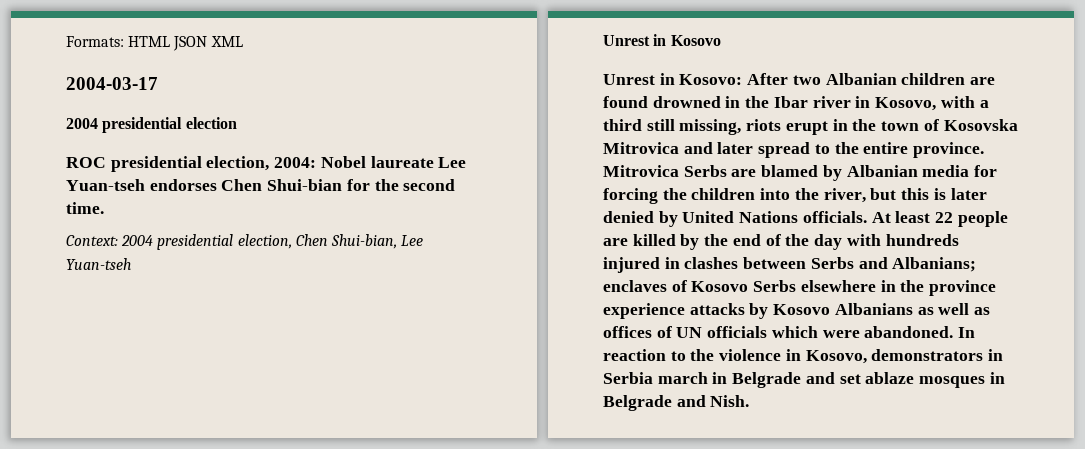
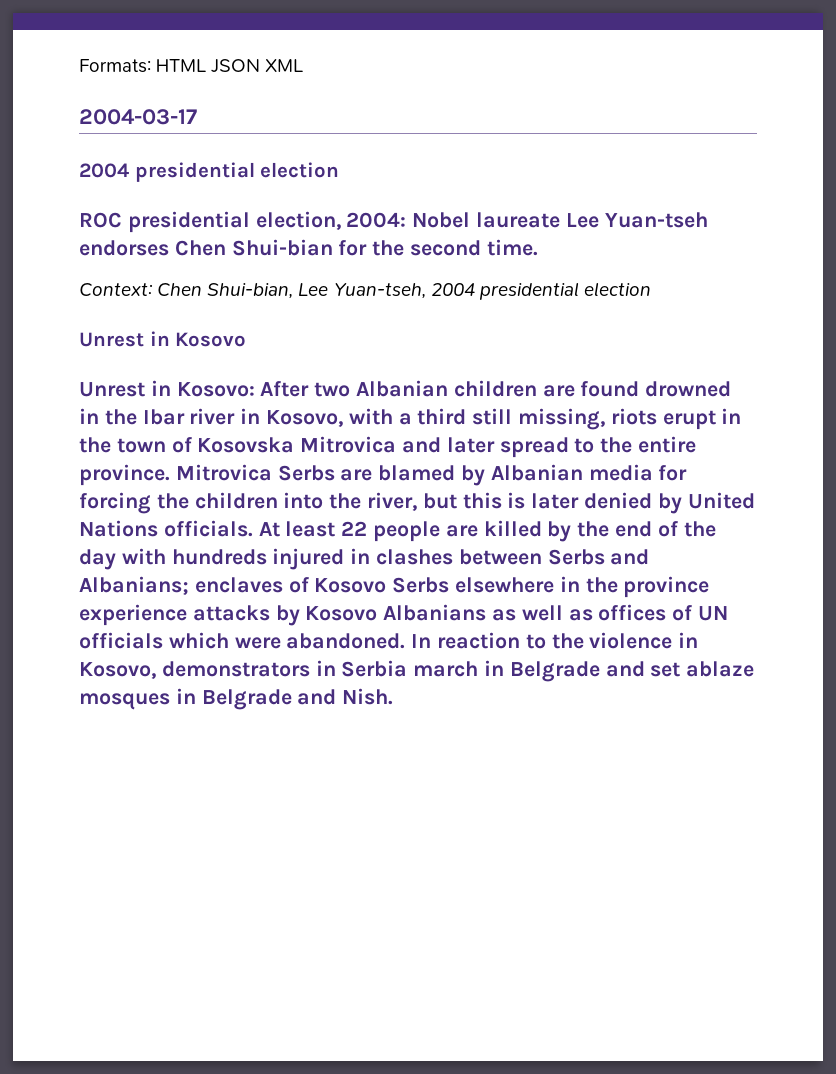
[121,234,424,250] [66,258,131,270] 2004 presidential election, Chen Shui-bian, Lee Yuan-tseh -> [157,282,651,300] Chen Shui-bian, Lee Yuan-tseh, 2004 presidential election

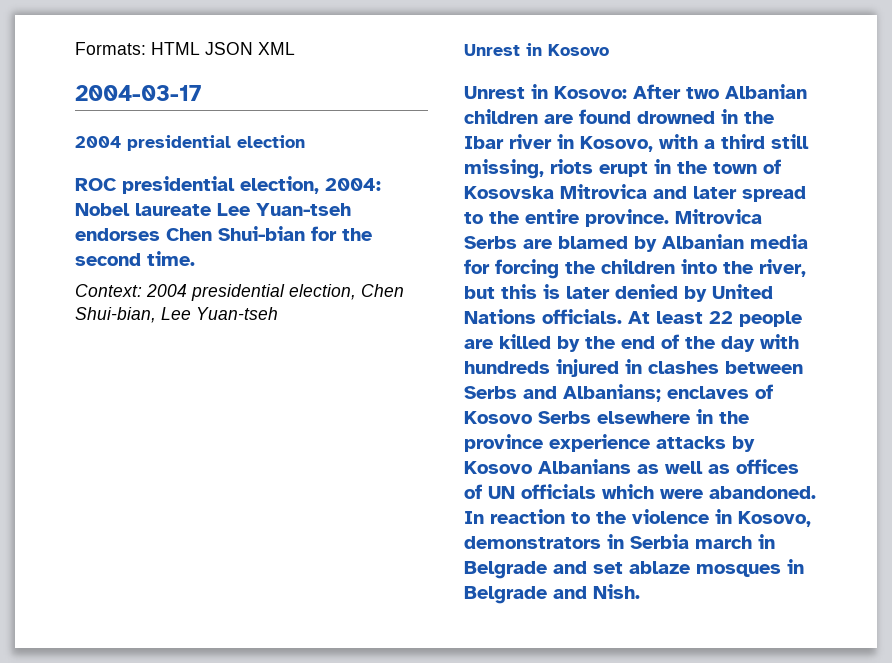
[157,282,651,300] Chen Shui-bian, Lee Yuan-tseh, 2004 presidential election -> [146,284,404,301] [75,307,278,323] 2004 presidential election, Chen Shui-bian, Lee Yuan-tseh

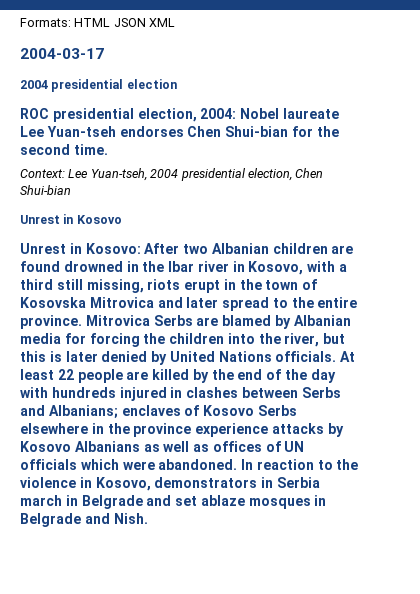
(142, 290) none -> [68,168,147,181] Lee Yuan-tseh,
[75,307,278,323] Shui-bian, Lee Yuan-tseh -> [20,185,71,195] Shui-bian

